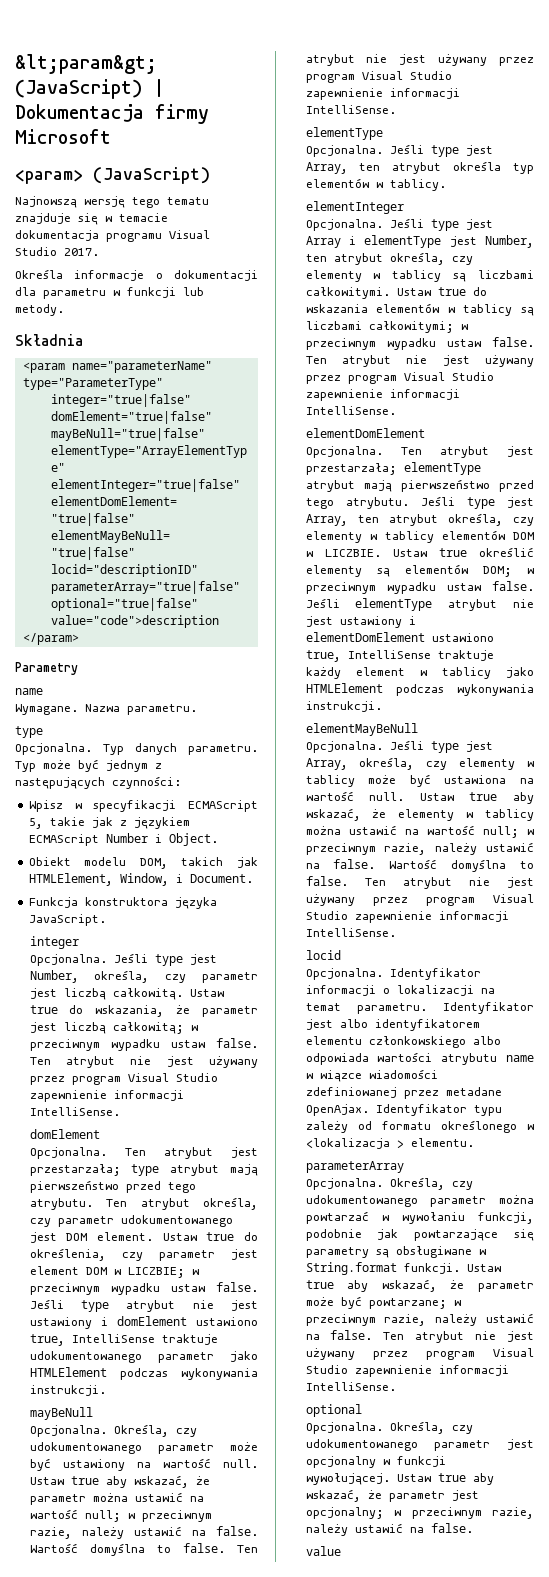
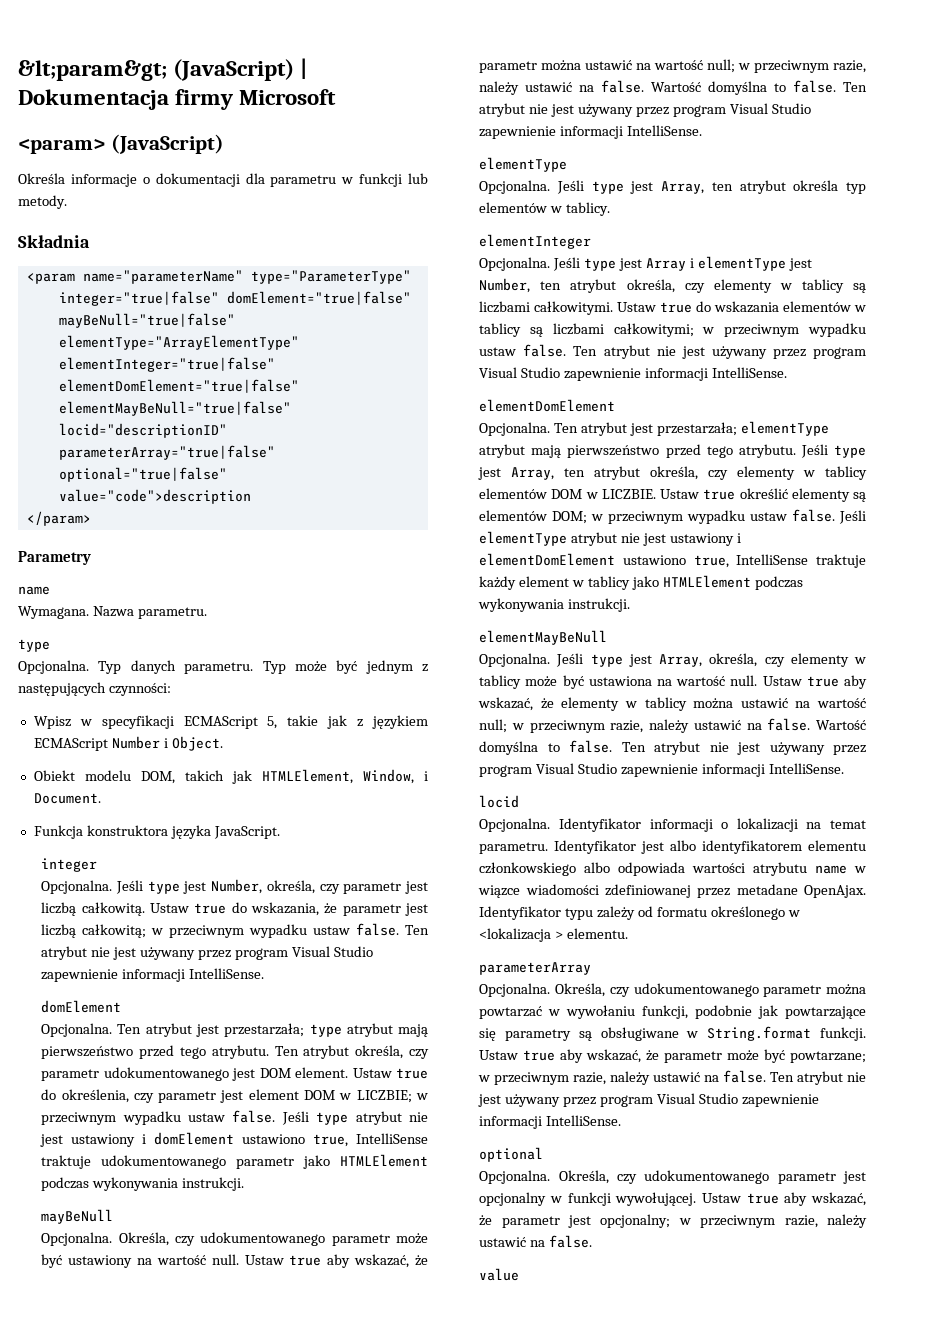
[15,196,209,208] [15,213,168,225] [15,230,210,242] [15,247,99,256] // Najnowszą wersję tego tematu znajduje się w temacie dokumentacja programu Visual Studio 2017. -> (224, 144) none
[15,704,78,715] Wymagane. -> [18,606,89,619] Wymagana.

